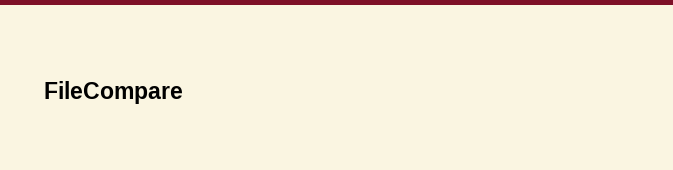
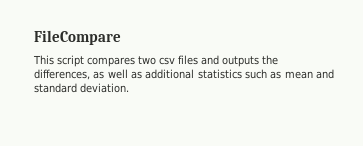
(183, 92) none -> [33,55,278,67] [34,69,334,80] [34,83,129,93] // This script compares two csv files and outputs the differences, as well as additional statistics such as mean and standard deviation.

